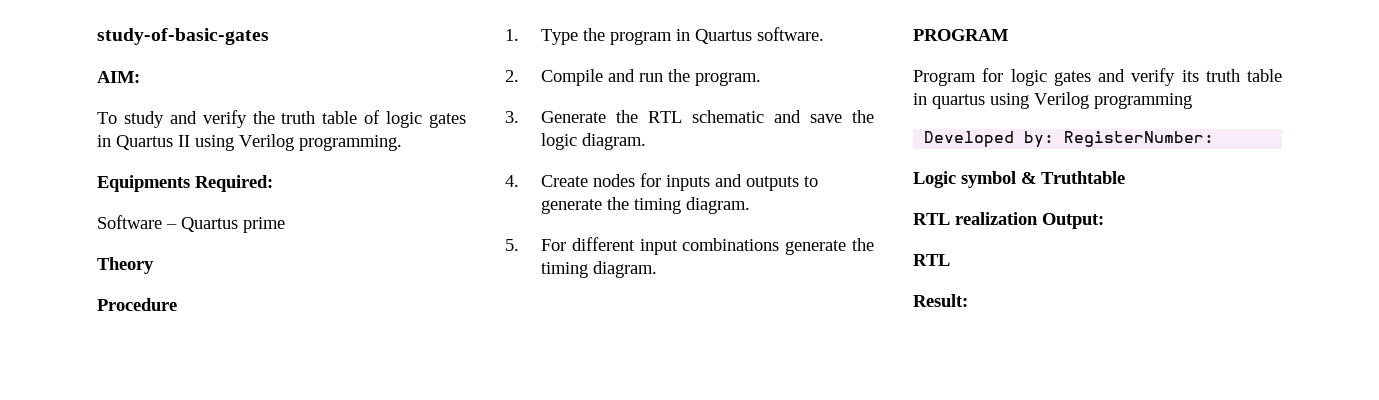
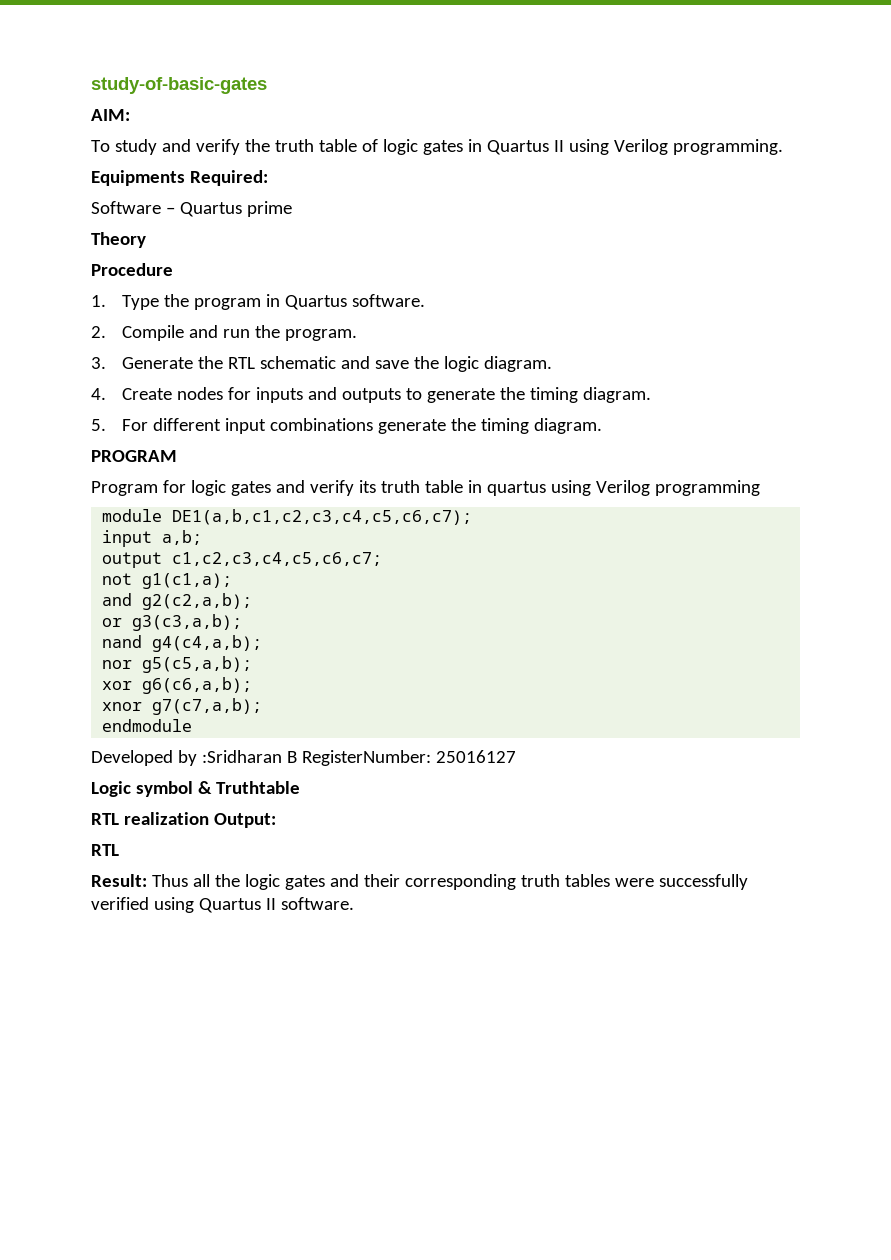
[924,131,1055,148] Developed by: -> [102,509,473,525] [102,530,203,547] [102,552,383,568] [102,573,233,589] [102,593,253,610] [102,614,243,631] [102,635,263,652] [102,656,253,673] [102,677,253,694] [102,698,263,715] [102,719,193,732] [91,750,297,766] module DE1(a,b,c1,c2,c3,c4,c5,c6,c7); // input a,b; // output c1,c2,c3,c4,c5,c6,c7; // not g1(c1,a); // and g2(c2,a,b); // or g3(c3,a,b); // nand g4(c4,a,b); // nor g5(c5,a,b); // xor g6(c6,a,b); // xnor g7(c7,a,b); // endmodule // Developed by :Sridharan B
(1215, 139) none -> [435,750,516,763] 25016127
(968, 300) none -> [151,874,748,890] [91,897,354,913] Thus all the logic gates and their corresponding truth tables were successfully verified using Quartus II software.

